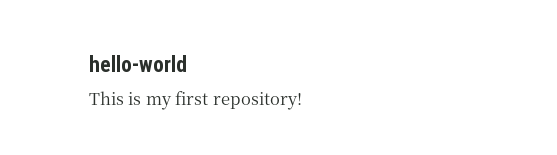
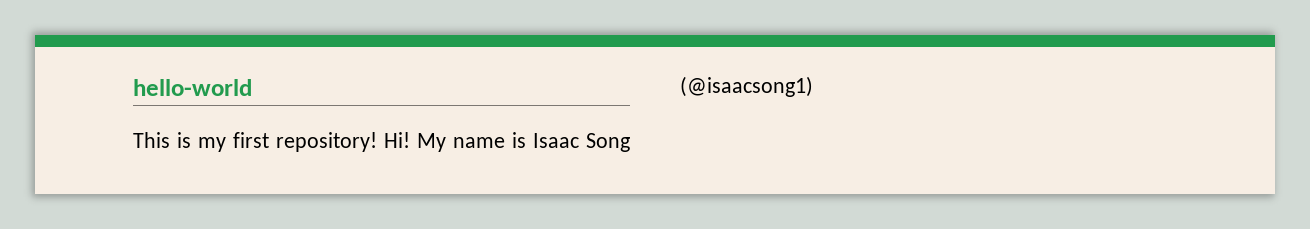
(302, 101) none -> [384,132,630,152] [680,76,813,97] Hi! My name is Isaac Song (@isaacsong1)

